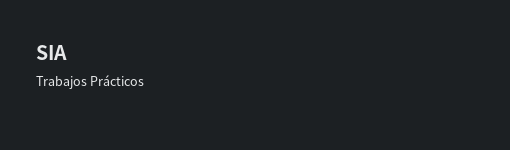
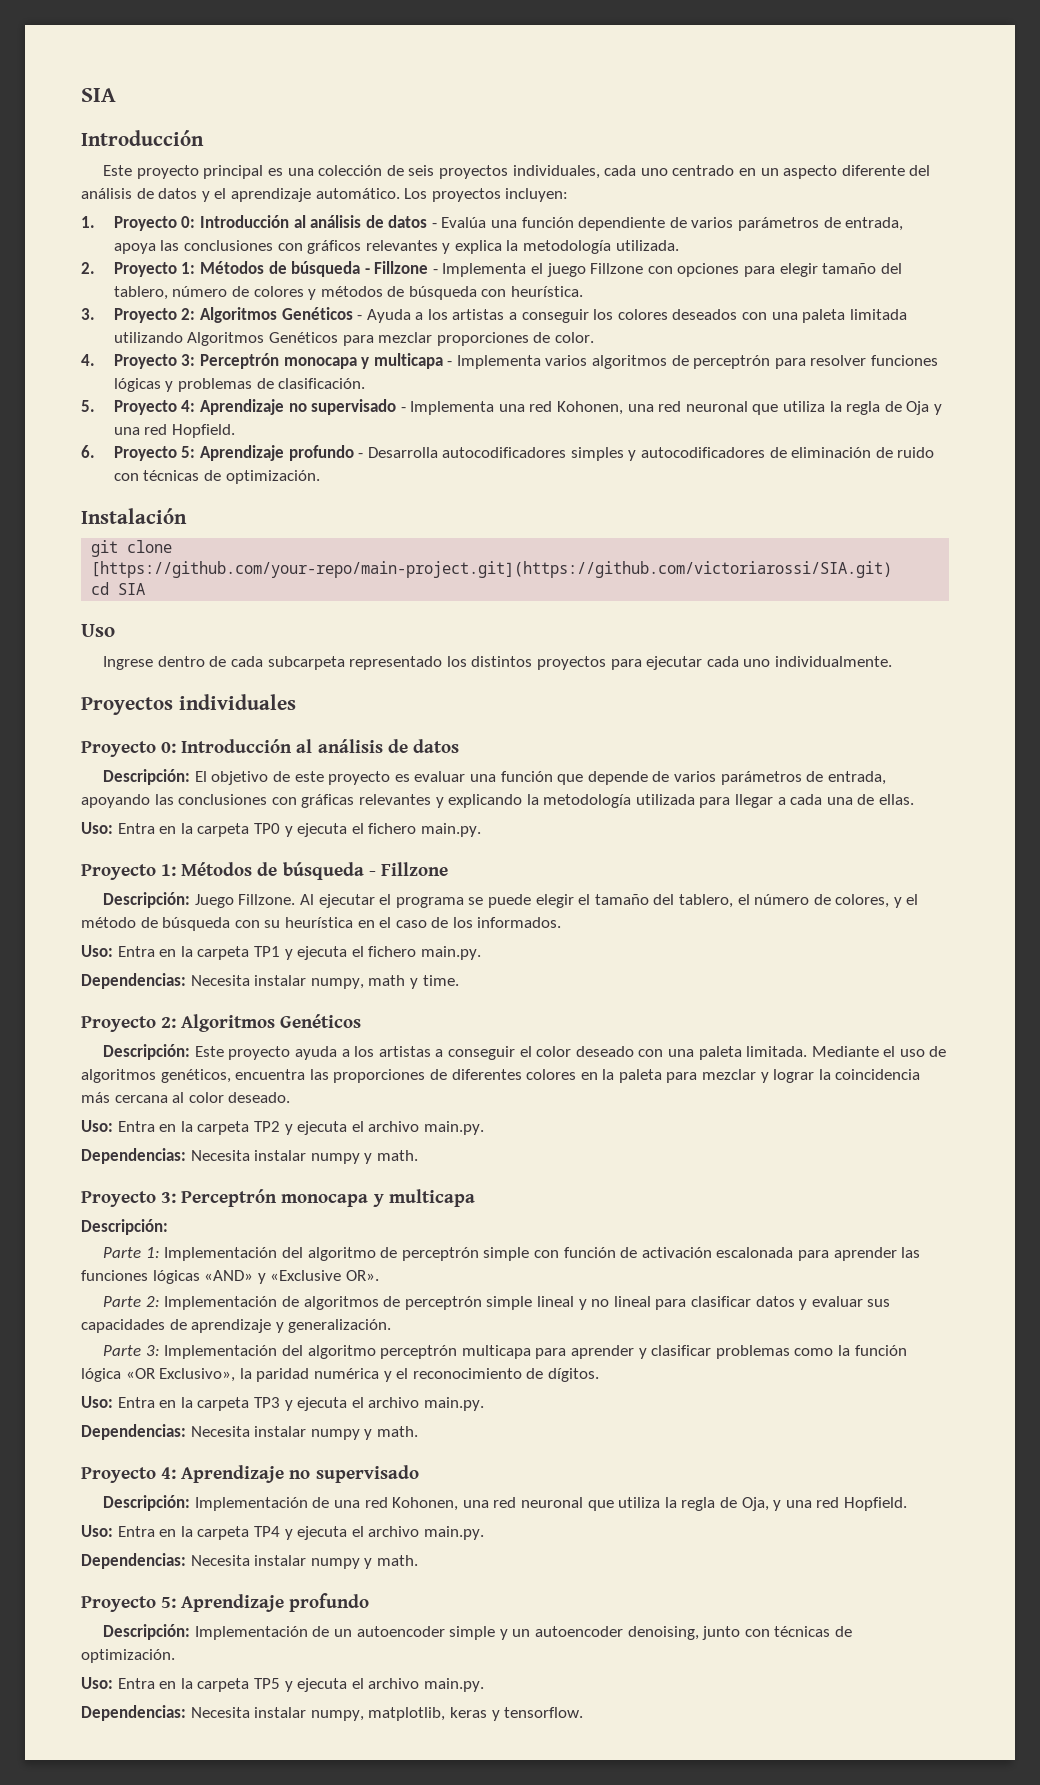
[36,45,67,60] [36,75,145,89] SIA // Trabajos Prácticos -> [81,88,116,102] [81,130,204,146] [103,165,931,179] [81,188,569,202] [81,215,904,231] [113,240,679,254] [81,261,902,277] [113,286,584,300] [81,307,907,323] [113,332,594,346] [81,353,939,369] [113,378,366,392] [81,399,942,415] [113,424,235,438] [81,445,935,461] [113,470,320,484] [81,508,187,524] [91,540,173,557] [91,561,893,578] [91,582,146,595] [81,624,115,637] [103,656,892,670] [81,694,296,715] [81,739,459,757] [103,769,886,785] [81,794,915,808] [81,822,481,837] [81,862,448,880] [103,892,919,908] [81,917,562,931] [81,945,481,960] [81,973,459,989] [81,1014,362,1032] [103,1044,947,1060] [81,1069,921,1083] [81,1092,291,1103] [81,1120,484,1135] [81,1148,418,1164] [81,1189,475,1207] [81,1219,168,1235] [103,1247,921,1261] [81,1270,379,1284] [103,1296,891,1310] [81,1319,392,1333] [103,1345,907,1359] [81,1368,599,1382] [81,1396,484,1411] [81,1424,418,1440] [81,1465,419,1483] [103,1495,907,1511] [81,1525,484,1540] [81,1553,418,1569] [81,1593,370,1612] [103,1624,852,1640] [81,1649,175,1663] [81,1677,484,1692] [81,1705,584,1721] SIA // Introducción // Este proyecto principal es una colección de seis proyectos individuales, cada uno centrado en un aspecto diferente del análisis de datos y el aprendizaje automático. Los proyectos incluyen: // 1. Proyecto 0: Introducción al análisis de datos - Evalúa una función dependiente de varios parámetros de entrada, apoya las conclusiones con gráficos relevantes y explica la metodología utilizada. // 2. Proyecto 1: Métodos de búsqueda - Fillzone - Implementa el juego Fillzone con opciones para elegir tamaño del tablero, número de colores y métodos de búsqueda con heurística. // 3. Proyecto 2: Algoritmos Genéticos - Ayuda a los artistas a conseguir los colores deseados con una paleta limitada utilizando Algoritmos Genéticos para mezclar proporciones de color. // 4. Proyecto 3: Perceptrón monocapa y multicapa - Implementa varios algoritmos de perceptrón para resolver funciones lógicas y problemas de clasificación. // 5. Proyecto 4: Aprendizaje no supervisado - Implementa una red Kohonen, una red neuronal que utiliza la regla de Oja y una red Hopfield. // 6. Proyecto 5: Aprendizaje profundo - Desarrolla autocodificadores simples y autocodificadores de eliminación de ruido con técnicas de optimización. // Instalación // git clone [https://github.com/your-repo/main-project.git](https://github.com/victoriarossi/SIA.git) // cd SIA // Uso // Ingrese dentro de cada subcarpeta representado los distintos proyectos para ejecutar cada uno individualmente. // Proyectos individuales // Proyecto 0: Introducción al análisis de datos // Descripción: El objetivo de este proyecto es evaluar una función que depende de varios parámetros de entrada, apoyando las conclusiones con gráficas relevantes y explicando la metodología utilizada para llegar a cada una de ellas. // Uso: Entra en la carpeta TP0 y ejecuta el fichero main.py. // Proyecto 1: Métodos de búsqueda - Fillzone // Descripción: Juego Fillzone. Al ejecutar el programa se puede elegir el tamaño del tablero, el número de colores, y el método de búsqueda con su heurística en el caso de los informados. // Uso: Entra en la carpeta TP1 y ejecuta el fichero main.py. // Dependencias: Necesita instalar numpy, math y time. // Proyecto 2: Algoritmos Genéticos // Descripción: Este proyecto ayuda a los artistas a conseguir el color deseado con una paleta limitada. Mediante el uso de algoritmos genéticos, encuentra las proporciones de diferentes colores en la paleta para mezclar y lograr la coincidencia más cercana al color deseado. // Uso: Entra en la carpeta TP2 y ejecuta el archivo main.py. // Dependencias: Necesita instalar numpy y math. // Proyecto 3: Perceptrón monocapa y multicapa // Descripción: // Parte 1: Implementación del algoritmo de perceptrón simple con función de activación escalonada para aprender las funciones lógicas «AND» y «Exclusive OR». // Parte 2: Implementación de algoritmos de perceptrón simple lineal y no lineal para clasificar datos y evaluar sus capacidades de aprendizaje y generalización. // Parte 3: Implementación del algoritmo perceptrón multicapa para aprender y clasificar problemas como la función lógica «OR Exclusivo», la paridad numérica y el reconocimiento de dígitos. // Uso: Entra en la carpeta TP3 y ejecuta el archivo main.py. // Dependencias: Necesita instalar numpy y math. // Proyecto 4: Aprendizaje no supervisado // Descripción: Implementación de una red Kohonen, una red neuronal que utiliza la regla de Oja, y una red Hopfield. // Uso: Entra en la carpeta TP4 y ejecuta el archivo main.py. // Dependencias: Necesita instalar numpy y math. // Proyecto 5: Aprendizaje profundo // Descripción: Implementación de un autoencoder simple y un autoencoder denoising, junto con técnicas de optimización. // Uso: Entra en la carpeta TP5 y ejecuta el archivo main.py. // Dependencias: Necesita instalar numpy, matplotlib, keras y tensorflow.

